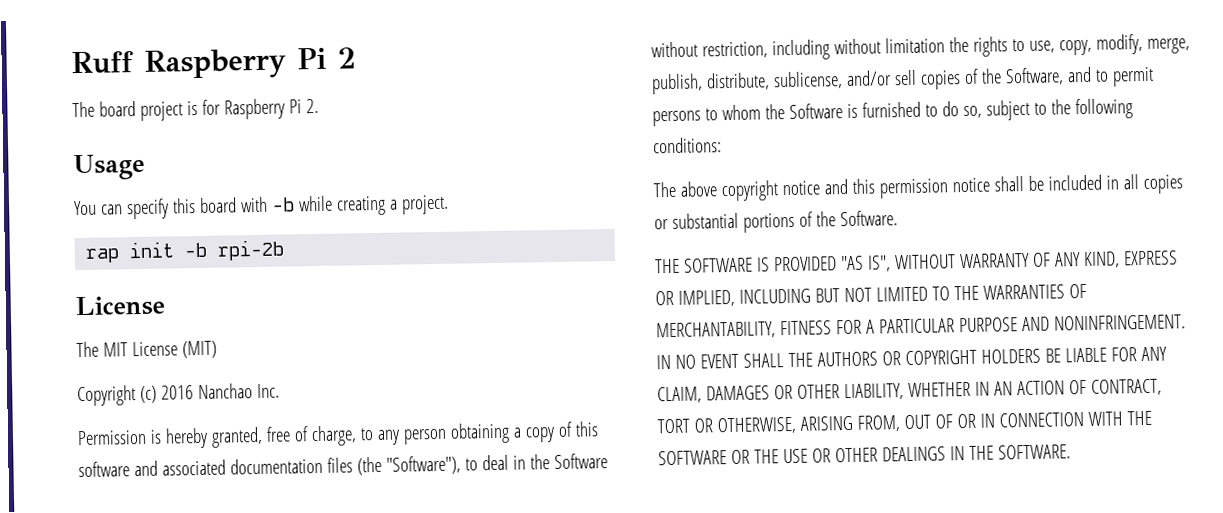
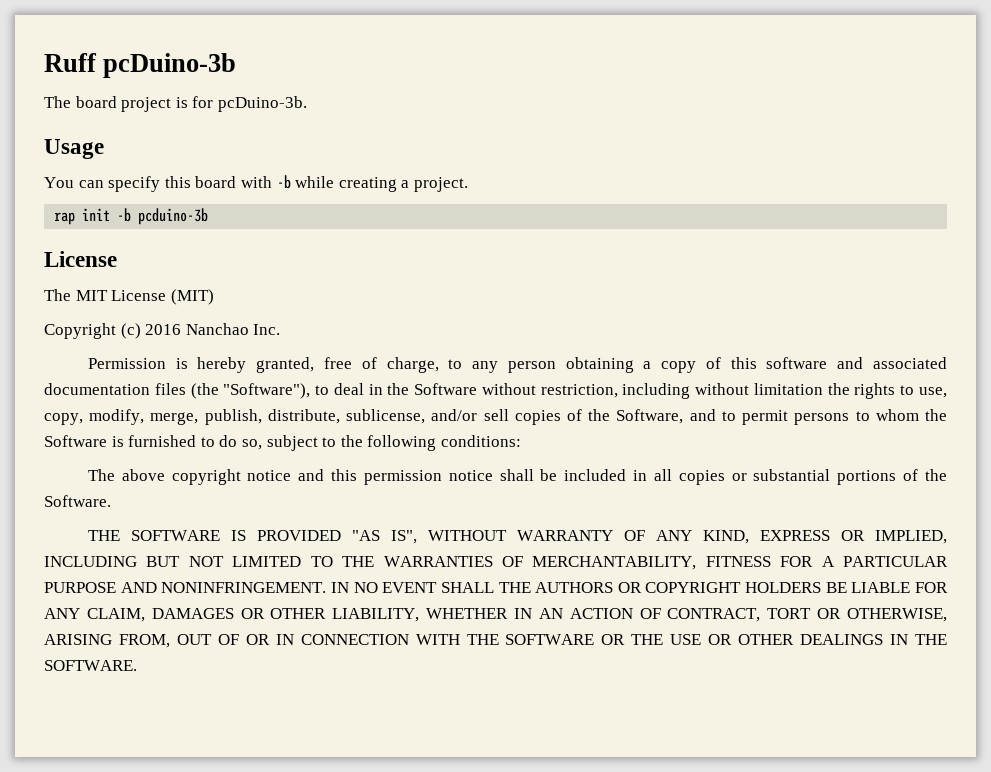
[144,47,356,80] Raspberry Pi 2 -> [103,53,237,78] pcDuino-3b
[223,98,319,120] Raspberry Pi 2. -> [217,96,307,112] pcDuino-3b.
[217,239,286,261] rpi-2b -> [138,208,209,225] pcduino-3b

